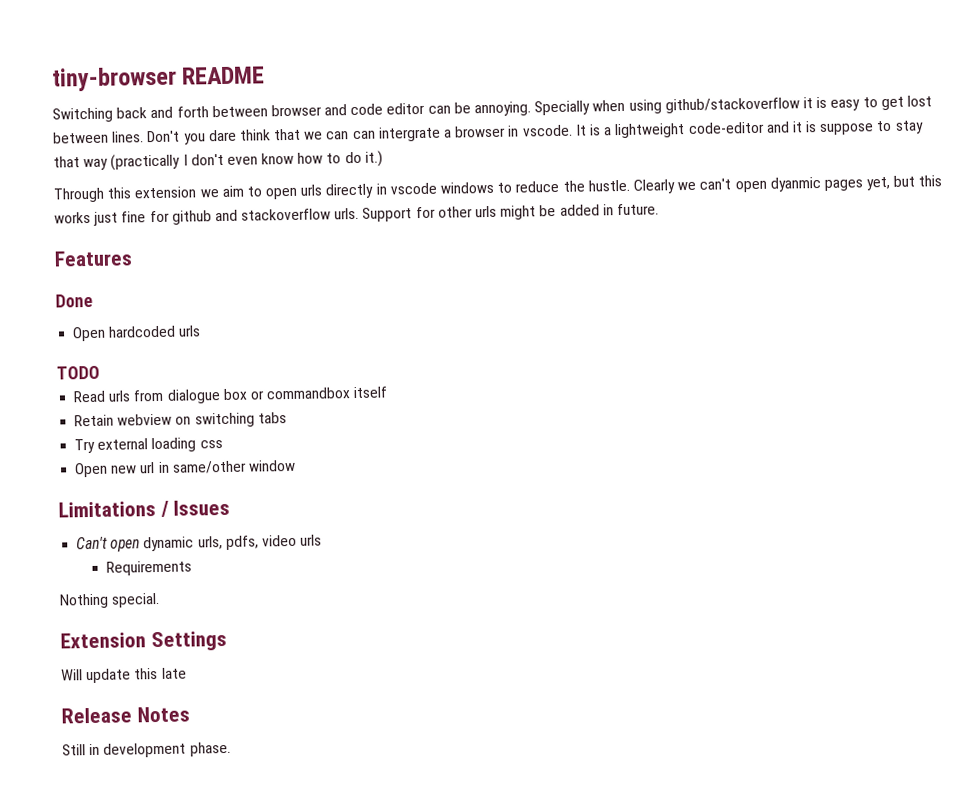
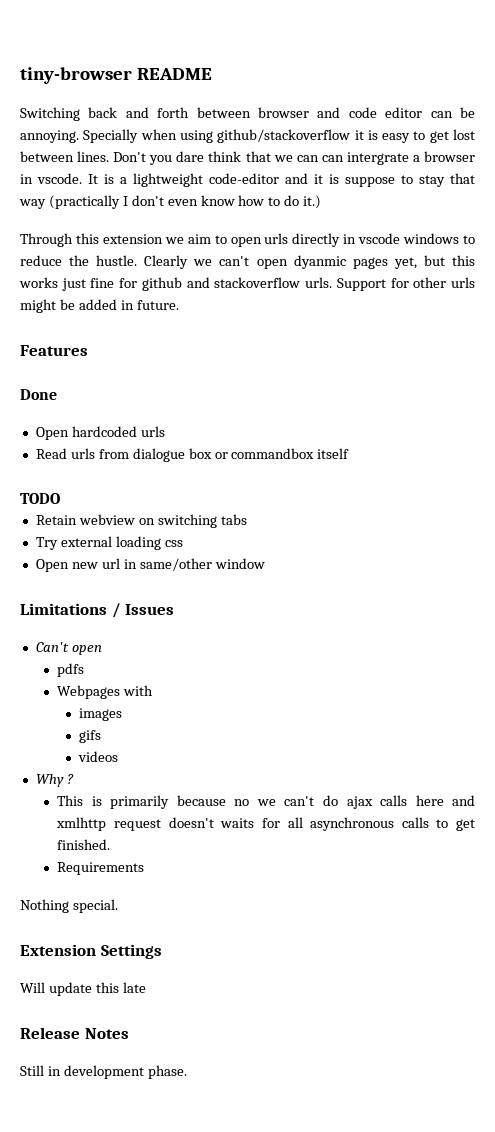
[56,365,100,380] // TODO -> (165, 431) none
(389, 392) none -> [20,493,60,504] // TODO
[143,534,323,552] dynamic urls, pdfs, video urls -> [57,663,85,677] [57,685,154,699] [78,708,122,721] [78,730,101,743] [77,751,118,762] [35,774,74,787] [57,795,475,809] [56,817,475,831] [57,839,111,850] // pdfs // Webpages with // images // gifs // videos // Why ? // This is primarily because no we can't do ajax calls here and xmlhttp request doesn't waits for all asynchronous calls to get finished.

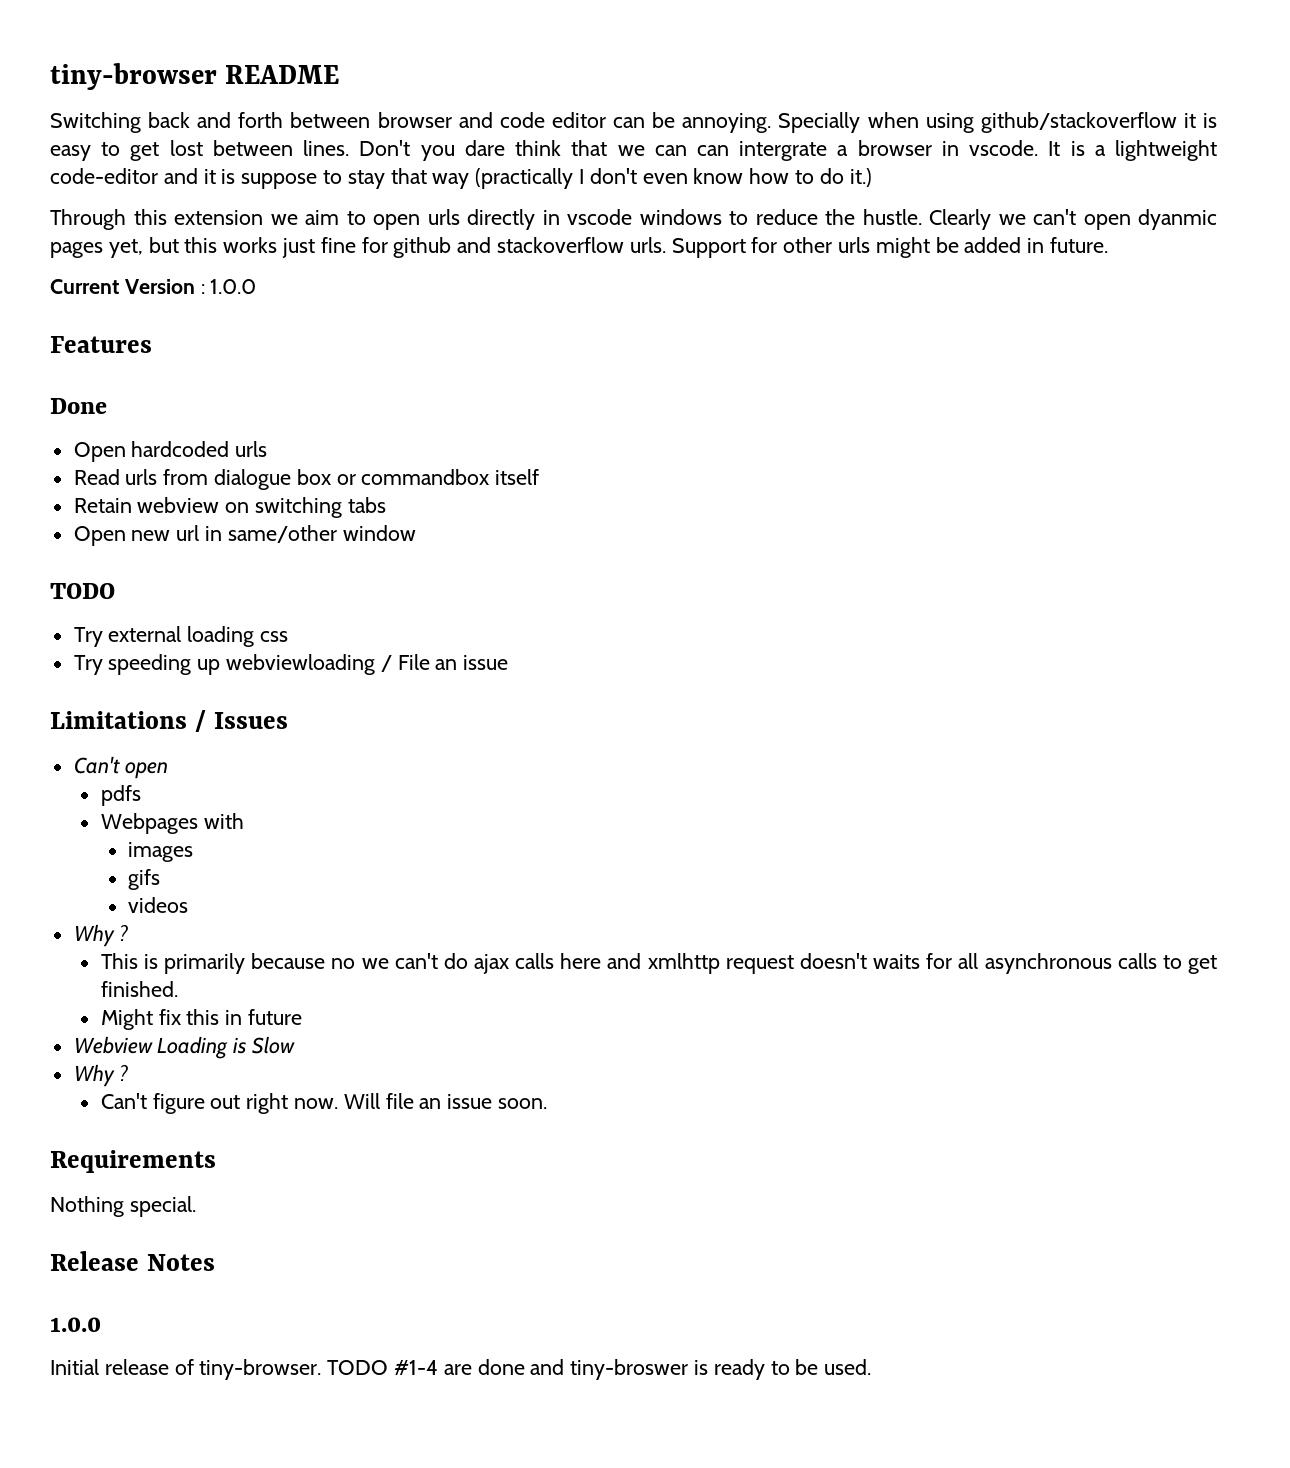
(179, 305) none -> [50,279,257,294] // Current Version : 1.0.0
[20,493,60,504] // TODO -> (540, 477) none
[35,536,183,550] // Try external loading css -> (386, 505) none
(265, 563) none -> [50,583,115,599] [73,626,289,647] [73,654,509,675] // TODO // Try external loading css // Try speeding up webviewloading / File an issue
[57,862,145,875] [20,899,118,913] [20,944,162,959] [20,982,146,996] [20,1027,129,1039] [20,1065,187,1079] Requirements // Nothing special. // Extension Settings // Will update this late // Release Notes // Still in development phase. -> [100,1009,303,1030] [73,1036,296,1059] [73,1064,129,1087] [100,1093,548,1114] [50,1150,216,1173] [50,1196,196,1217] [50,1251,215,1271] [50,1317,101,1332] [50,1359,872,1380] Might fix this in future // Webview Loading is Slow // Why ? // Can't figure out right now. Will file an issue soon. // Requirements // Nothing special. // Release Notes // 1.0.0 // Initial release of tiny-browser. TODO #1-4 are done and tiny-broswer is ready to be used.

